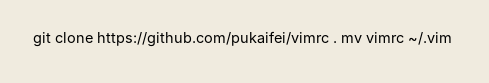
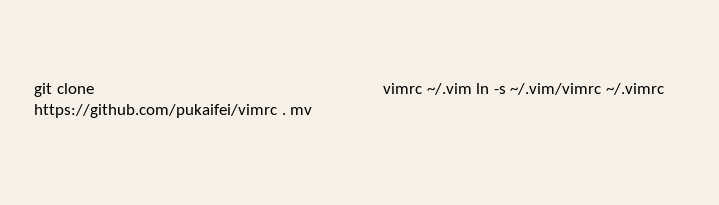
(452, 38) none -> [476,83,664,95] ln -s ~/.vim/vimrc ~/.vimrc

